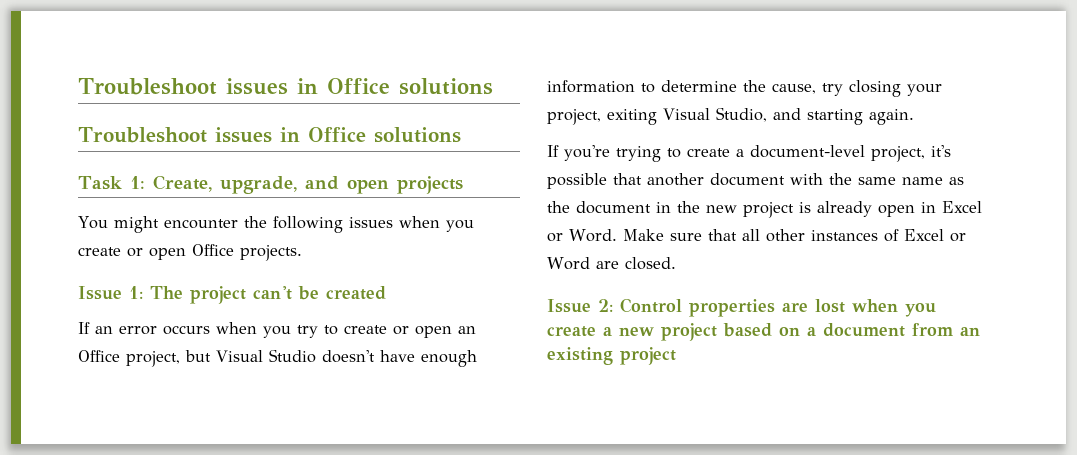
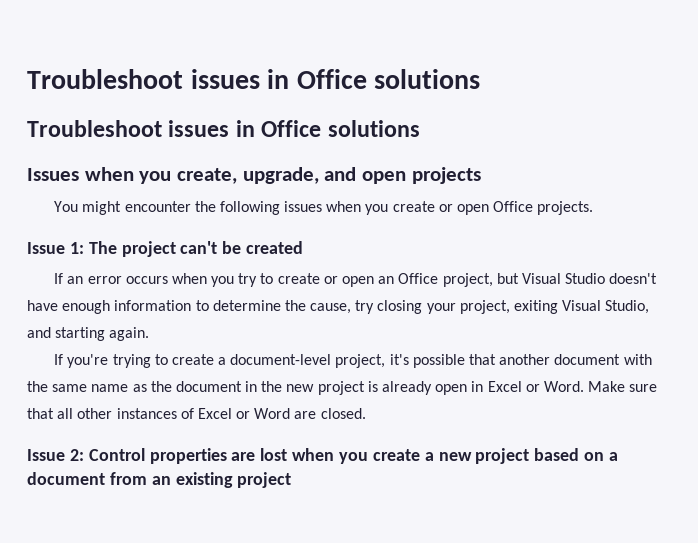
[78,175,212,192] Task 1: Create, -> [27,167,238,184] Issues when you create,

